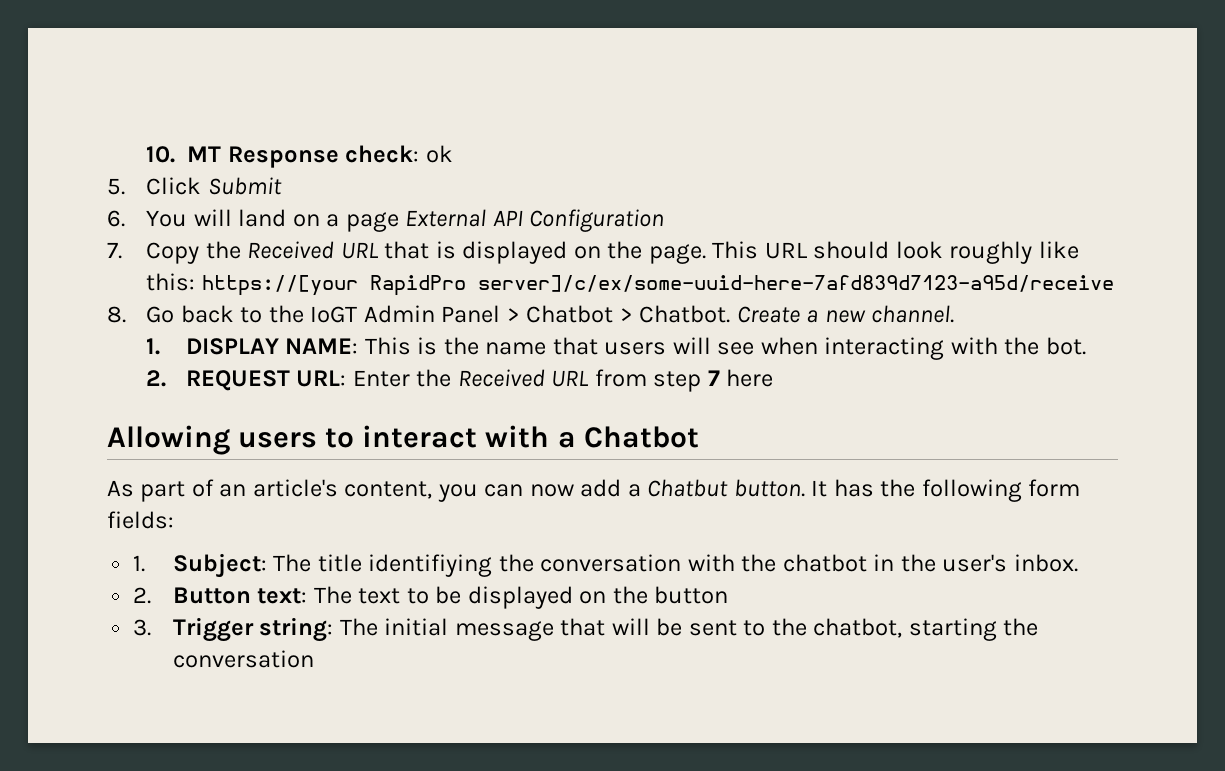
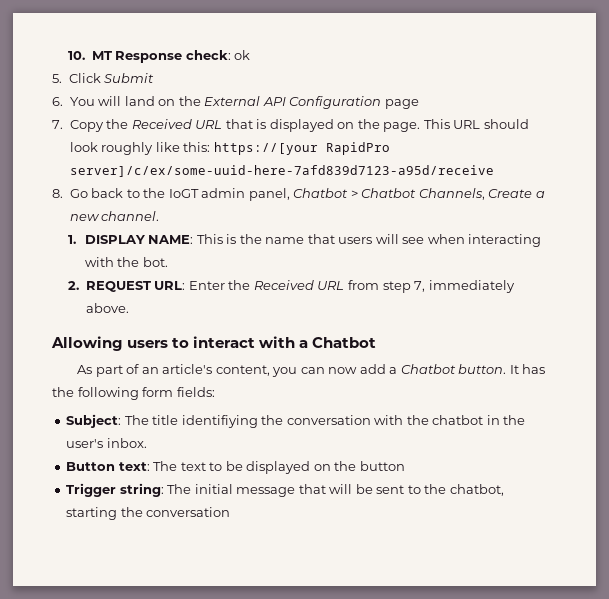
[326,212,399,232] a page -> [178,96,201,106] the
(665, 220) none -> [384,99,419,109] page
[363,305,731,323] Admin Panel > Chatbot > Chatbot. -> [201,188,485,201] admin panel, Chatbot > Chatbot Channels,
[707,369,774,387] 7 here -> [414,280,515,293] [85,303,129,313] 7, immediately above.
[647,479,729,497] Chatbut -> [400,364,456,374] Chatbot
[133,555,146,572] 1. -> (215, 392) none
[133,587,152,604] 2. -> (147, 443) none
[133,619,152,636] 3. -> (405, 466) none

